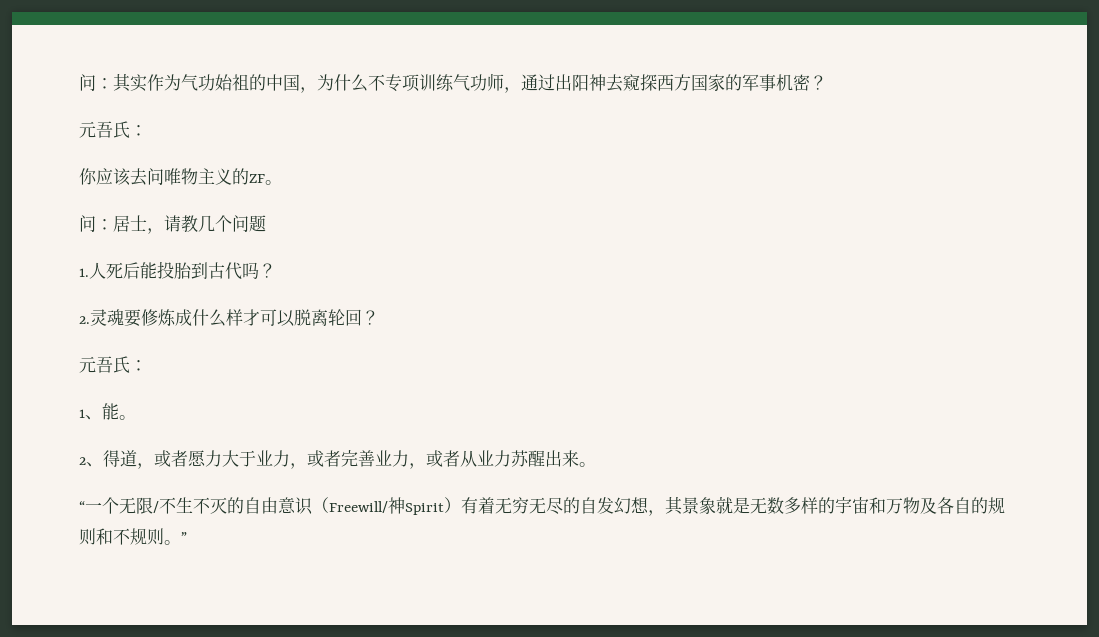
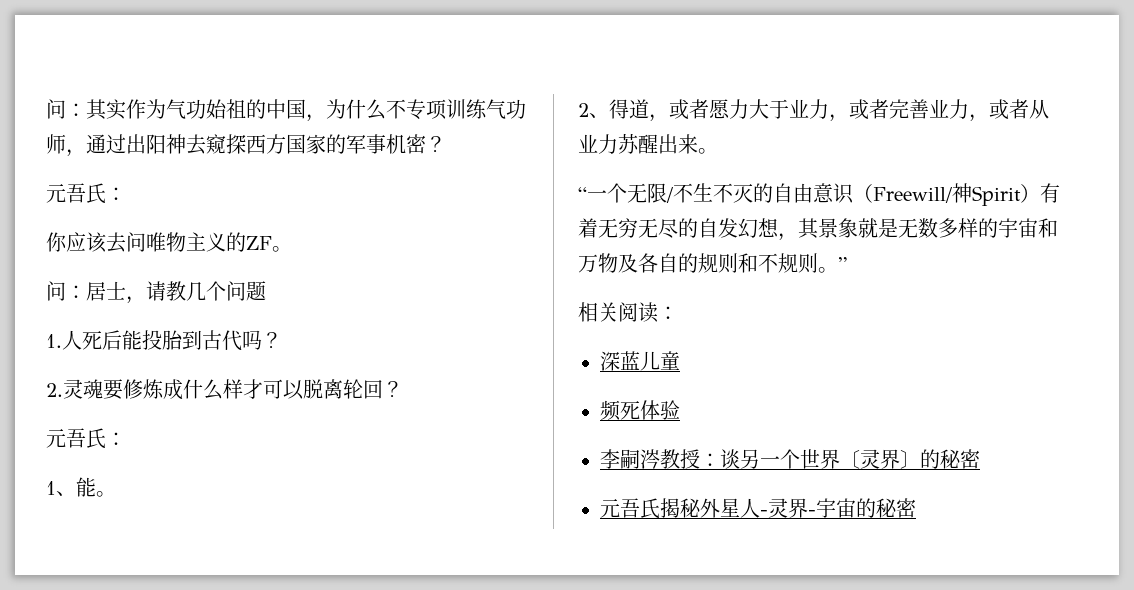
(187, 537) none -> [578,302,678,323] [600,351,680,371] [600,400,680,421] [600,449,980,469] [600,498,916,519] // 相关阅读： // 深蓝儿童 // 频死体验 // 李嗣涔教授：谈另一个世界〔灵界〕的秘密 // 元吾氏揭秘外星人-灵界-宇宙的秘密

